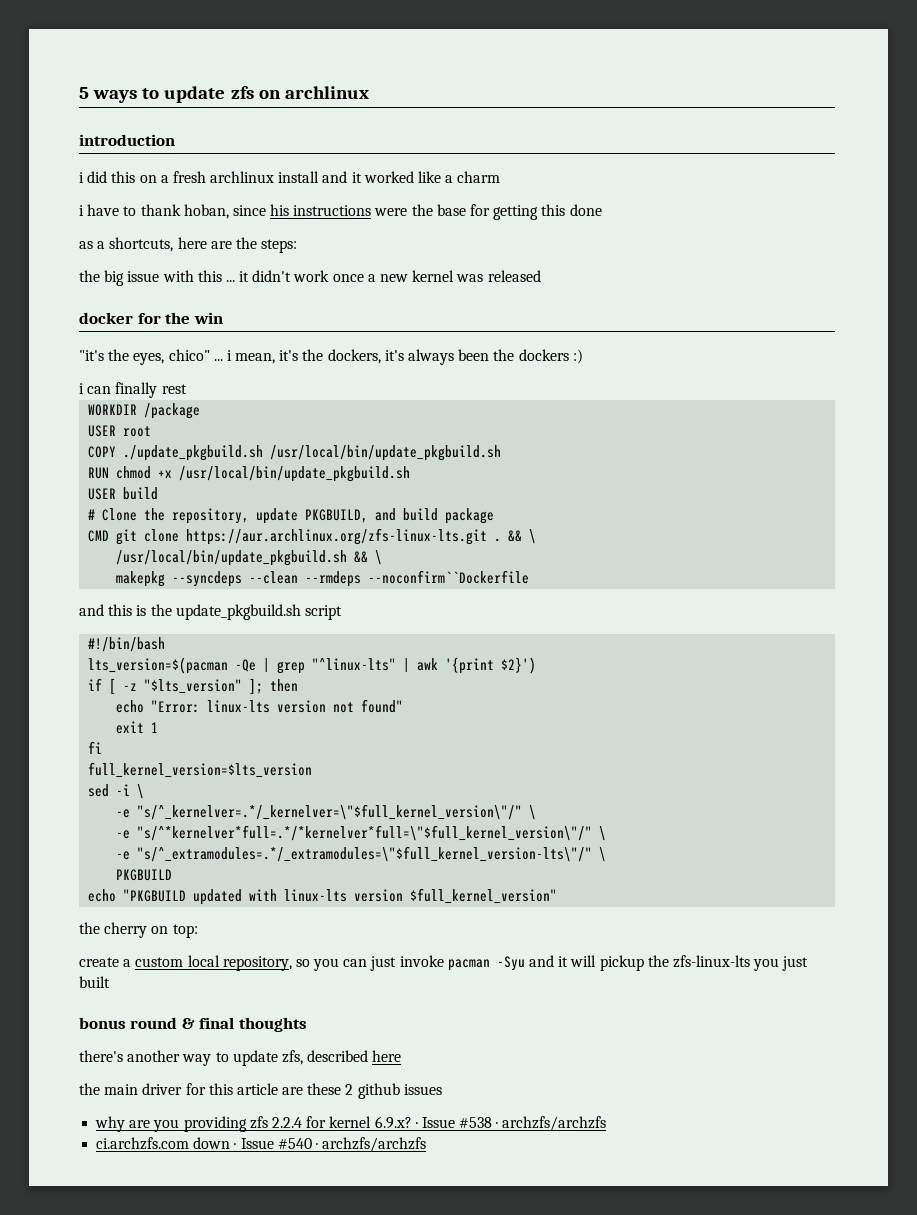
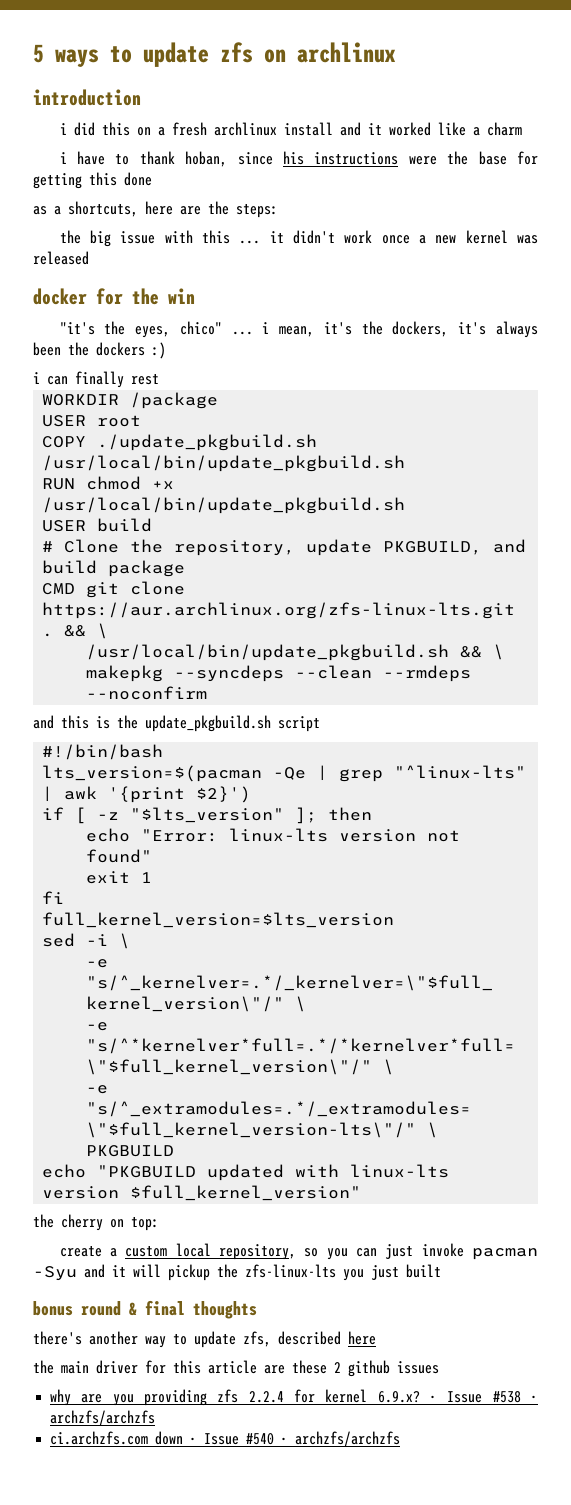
[368,570,530,584] --noconfirm``Dockerfile -> [86,686,208,700] --noconfirm

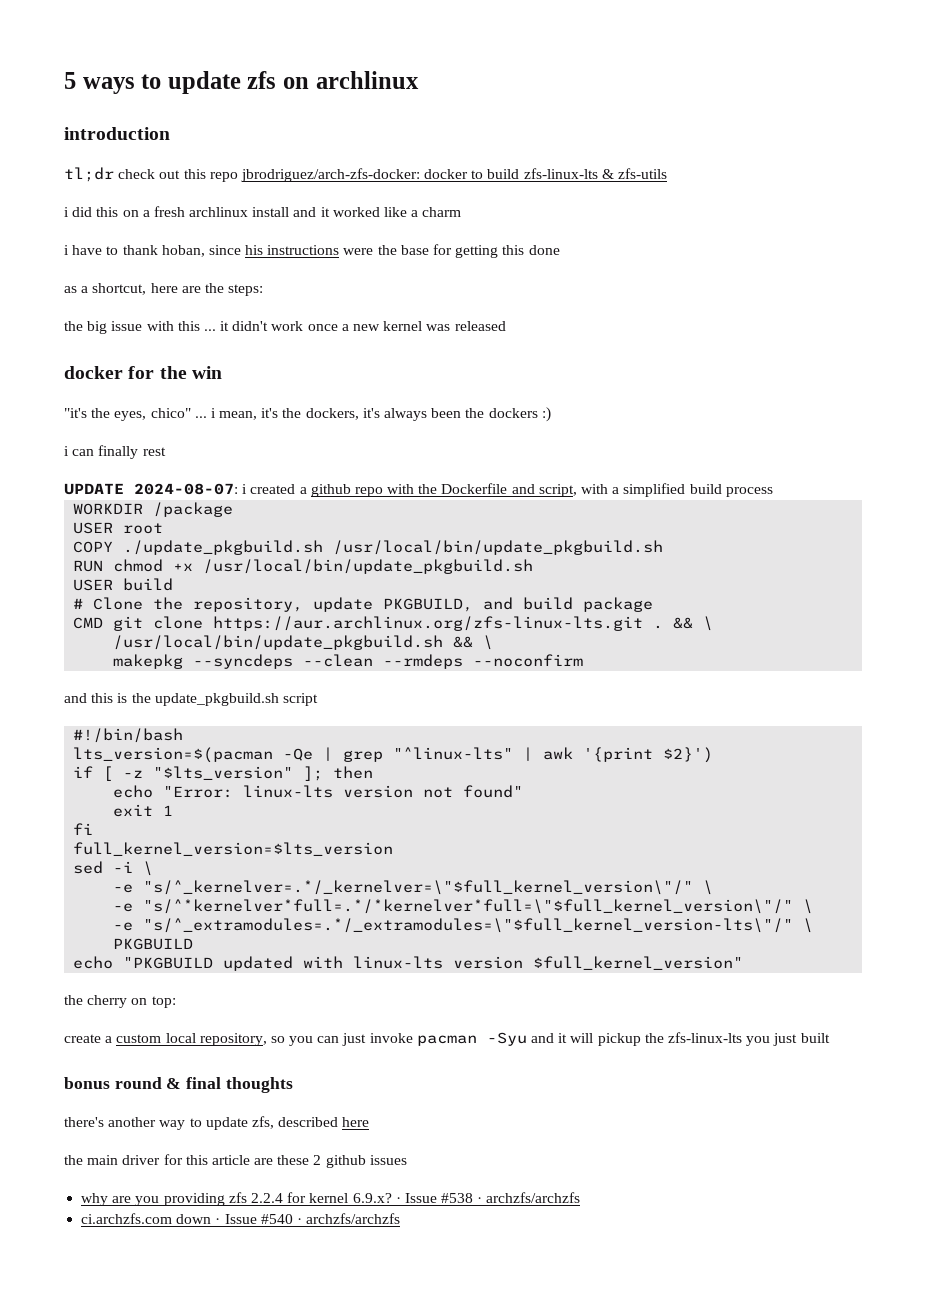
(141, 97) none -> [64,167,668,182] // tl;dr check out this repo jbrodriguez/arch-zfs-docker: docker to build zfs-linux-lts & zfs-utils
[68,201,138,217] shortcuts, -> [92,283,147,295] shortcut,
(159, 379) none -> [64,483,773,497] // UPDATE 2024-08-07: i created a github repo with the Dockerfile and script, with a simplified build process

